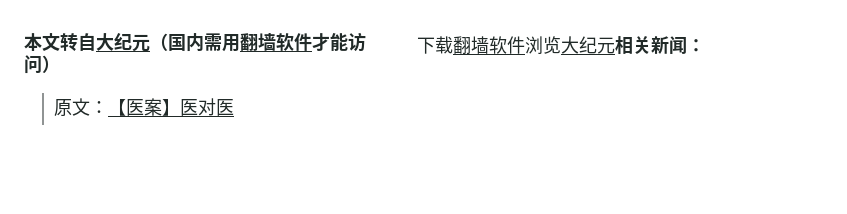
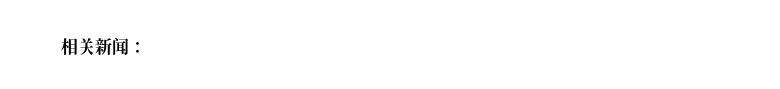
[24,32,366,52] [24,55,60,74] [54,98,235,116] [417,36,615,54] 本文转自大纪元（国内需用翻墙软件才能访问） // 原文：【医案】医对医 // 下载翻墙软件浏览大纪元 -> (61, 46) none

